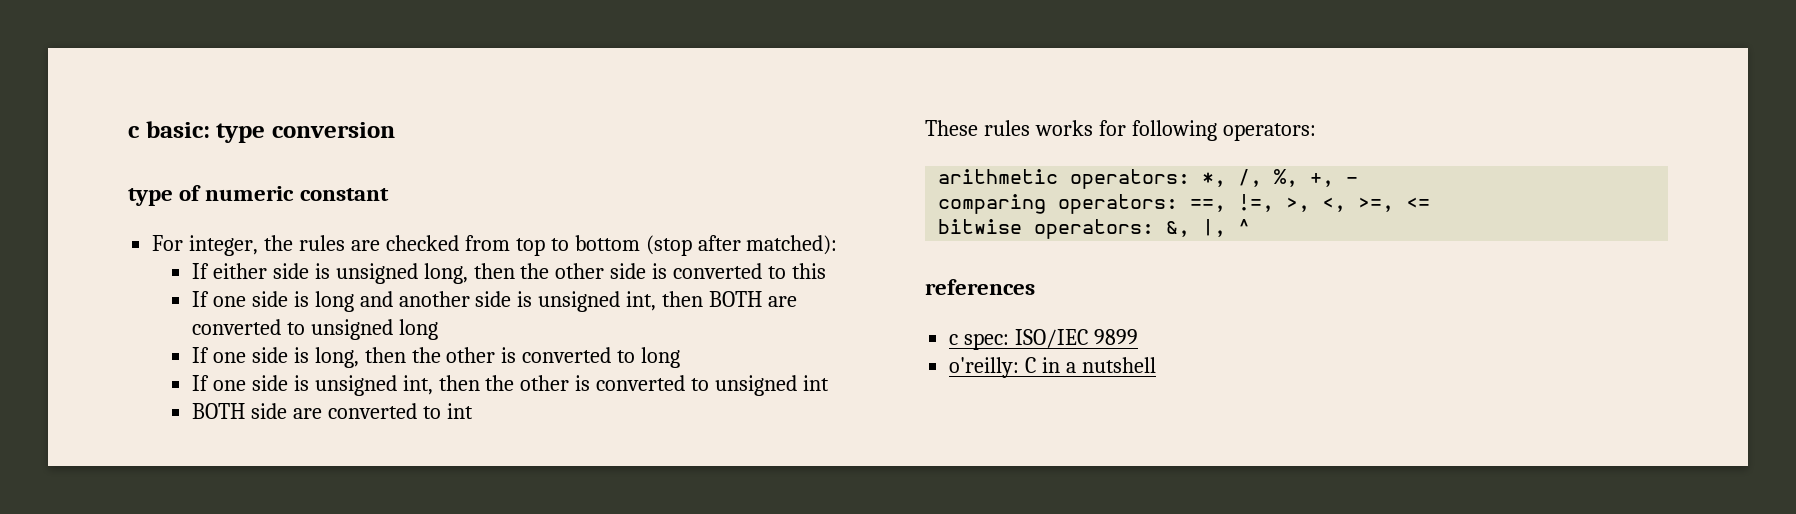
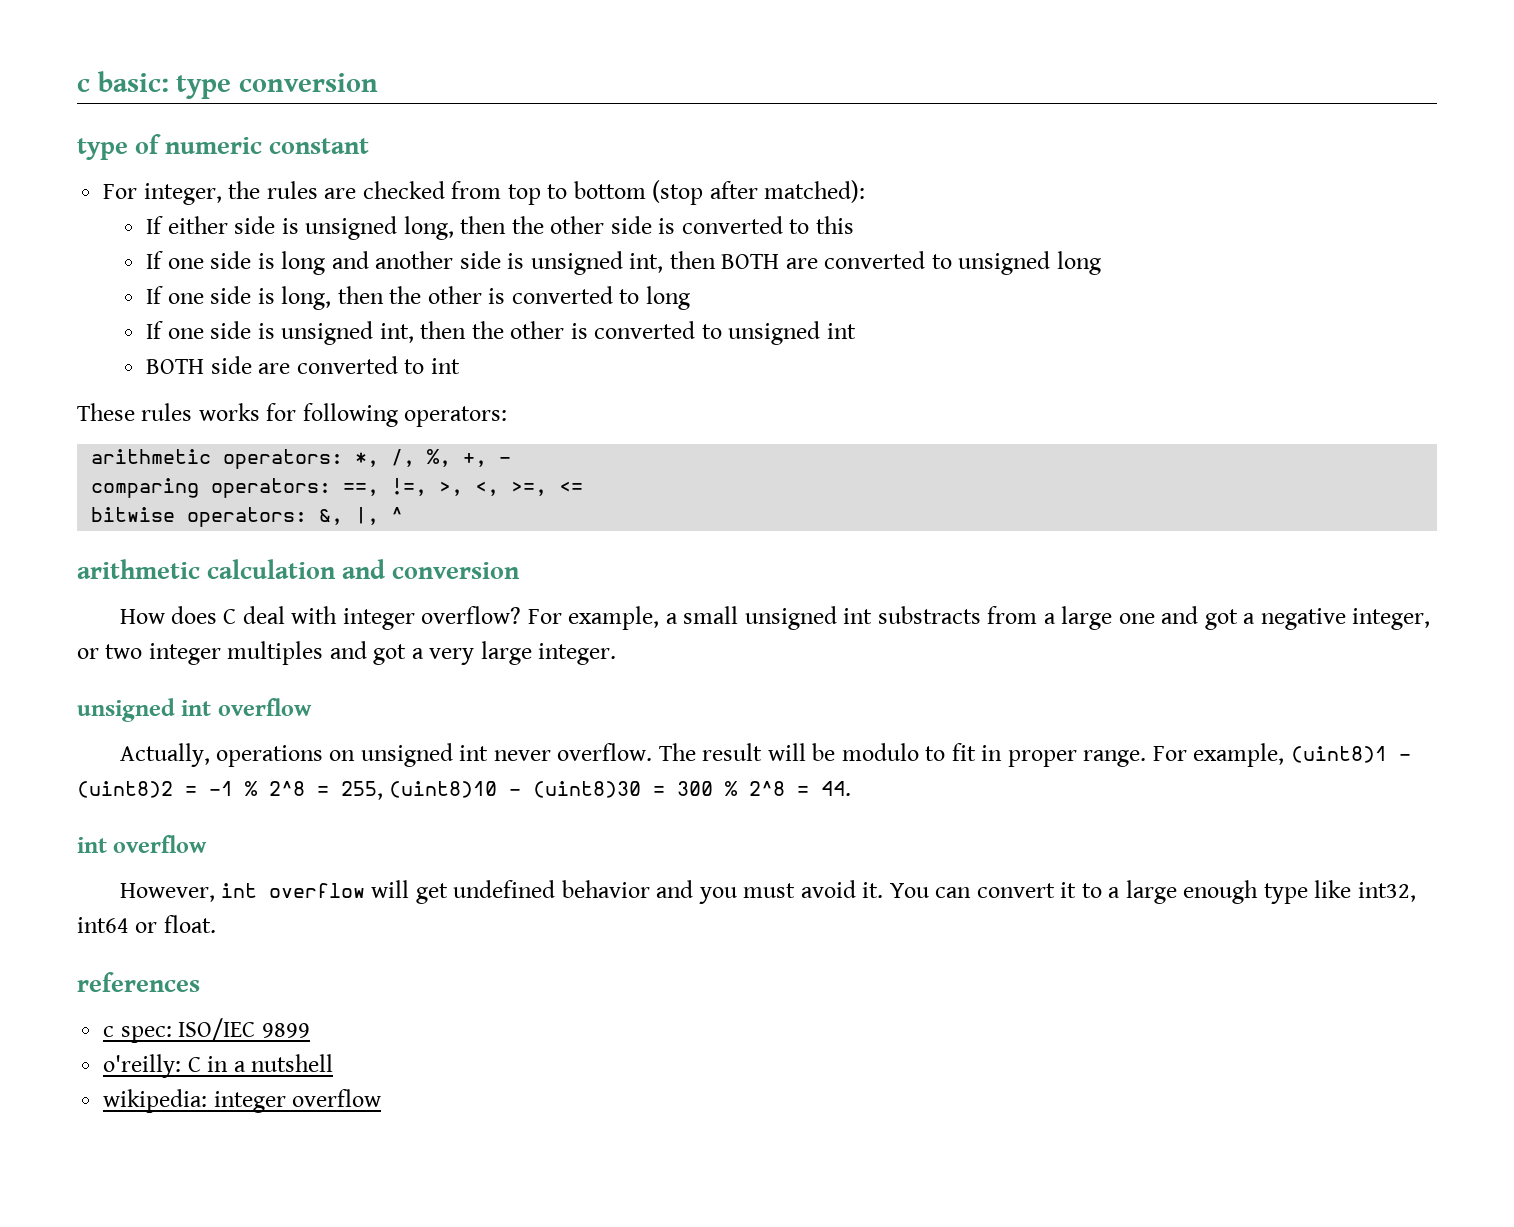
(1251, 226) none -> [77,559,521,579] [119,606,1431,630] [77,641,617,665] [77,698,312,722] [119,743,1411,767] [77,781,852,800] [77,835,208,853] [119,880,1416,904] [77,915,216,933] // arithmetic calculation and conversion // How does C deal with integer overflow? For example, a small unsigned int substracts from a large one and got a negative integer, or two integer multiples and got a very large integer. // unsigned int overflow // Actually, operations on unsigned int never overflow. The result will be modulo to fit in proper range. For example, (uint8)1 - (uint8)2 = -1 % 2^8 = 255, (uint8)10 - (uint8)30 = 300 % 2^8 = 44. // int overflow // However, int overflow will get undefined behavior and you must avoid it. You can convert it to a large enough type like int32, int64 or float.
(1156, 365) none -> [103,1089,382,1113] // wikipedia: integer overflow

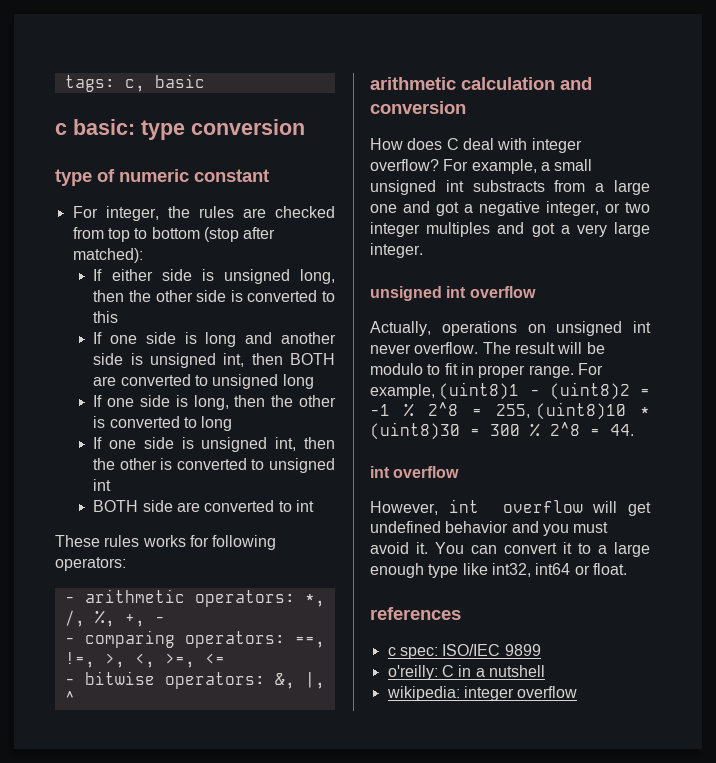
(77, 85) none -> [64,74,205,92] tags: c, basic //
(508, 416) none -> [64,596,75,603] -
(512, 460) none -> [64,637,75,644] -
(584, 487) none -> [64,678,75,685] -
[509,789,522,796] - -> [640,407,650,416] *

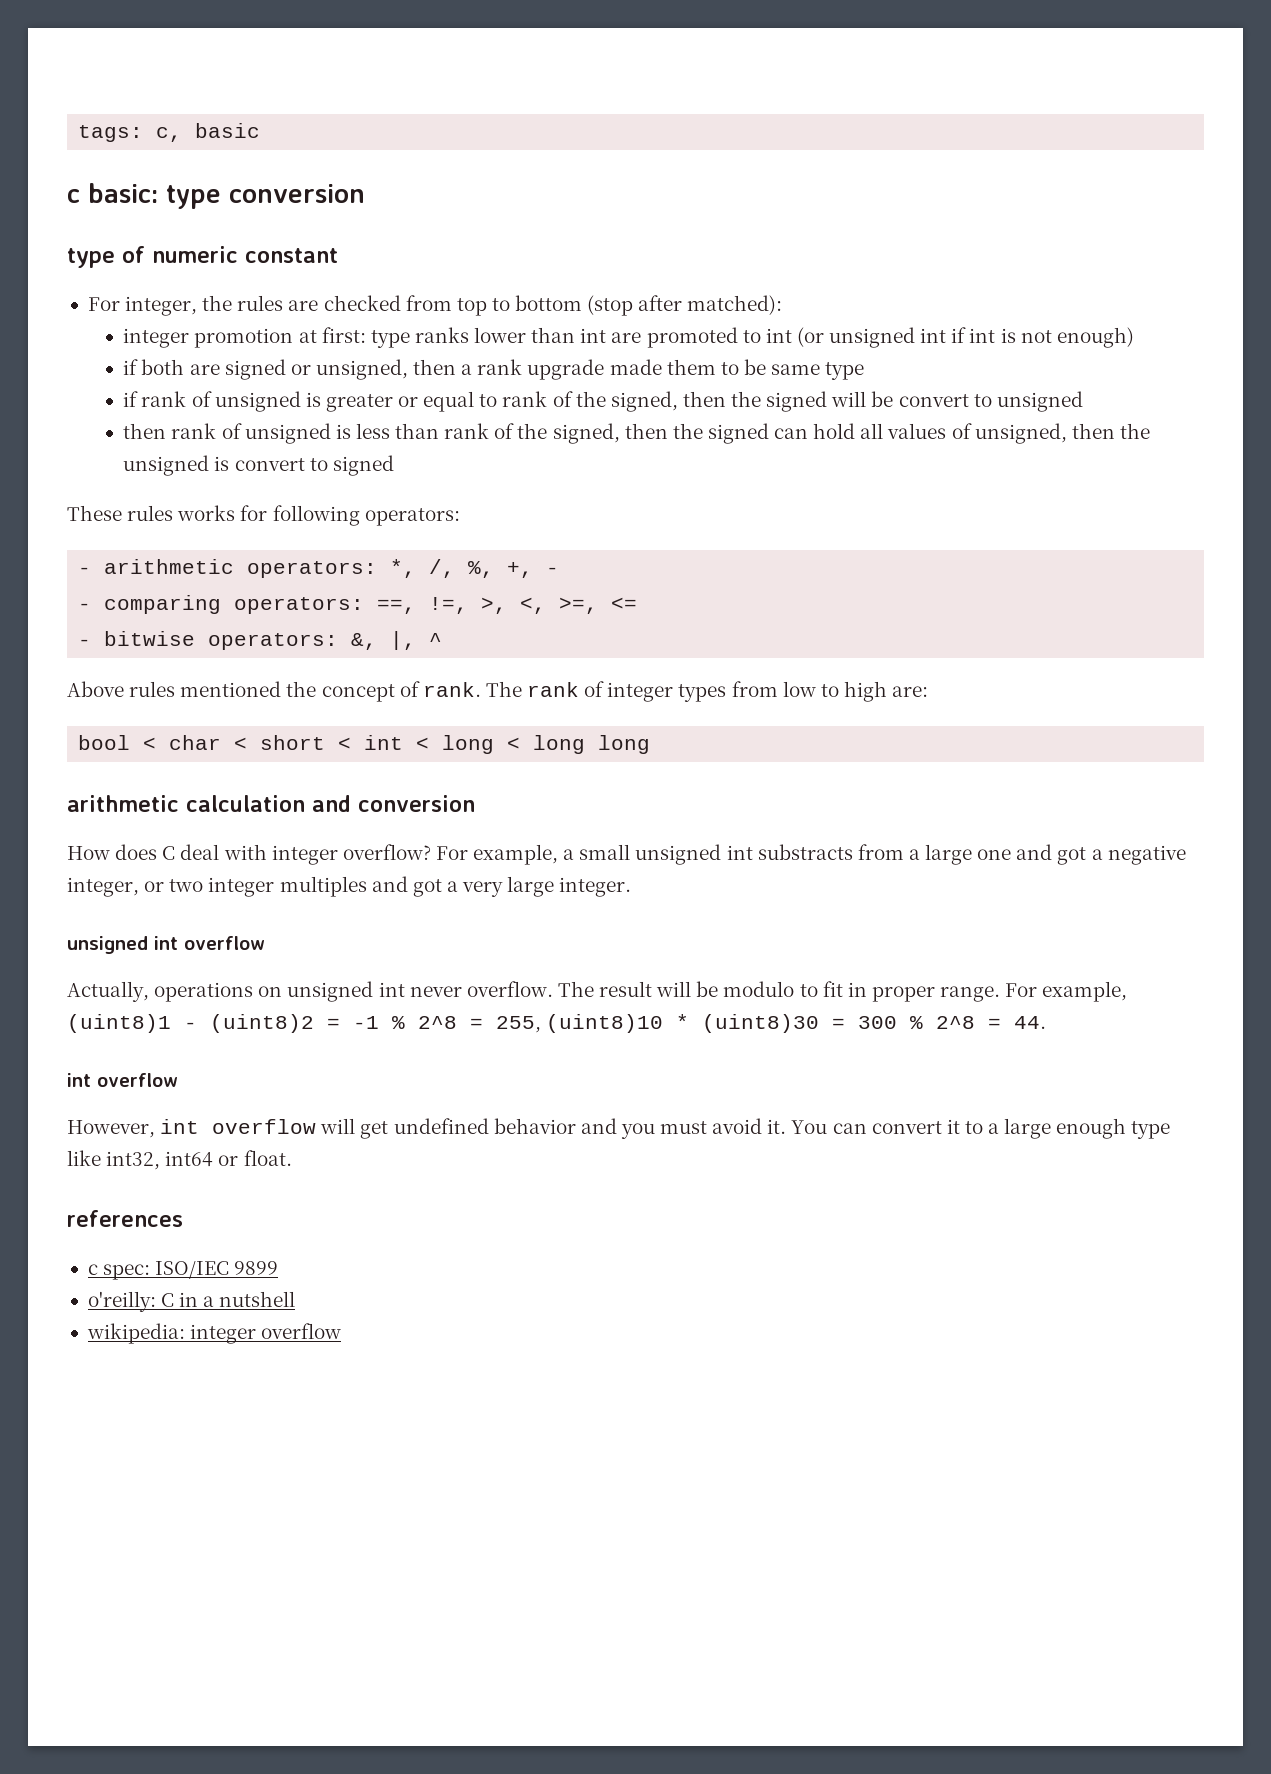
[93,269,335,284] [93,290,336,302] [93,311,119,323] [93,332,336,347] [93,353,335,368] [93,374,314,389] [93,395,336,410] [93,416,233,431] [93,437,335,452] [93,458,335,473] [93,479,112,491] [93,500,314,512] If either side is unsigned long, then the other side is converted to this // If one side is long and another side is unsigned int, then BOTH are converted to unsigned long // If one side is long, then the other is converted to long // If one side is unsigned int, then the other is converted to unsigned int // BOTH side are converted to int -> [123,327,1134,348] [123,359,865,380] [123,391,1083,412] [123,423,1150,444] [123,455,394,476] integer promotion at first: type ranks lower than int are promoted to int (or unsigned int if int is not enough) // if both are signed or unsigned, then a rank upgrade made them to be same type // if rank of unsigned is greater or equal to rank of the signed, then the signed will be convert to unsigned // then rank of unsigned is less than rank of the signed, then the signed can hold all values of unsigned, then the unsigned is convert to signed
(75, 698) none -> [67,681,929,702] [78,735,651,754] // Above rules mentioned the concept of rank. The rank of integer types from low to high are: // bool < char < short < int < long < long long

